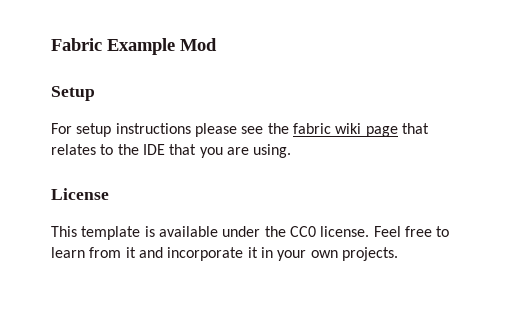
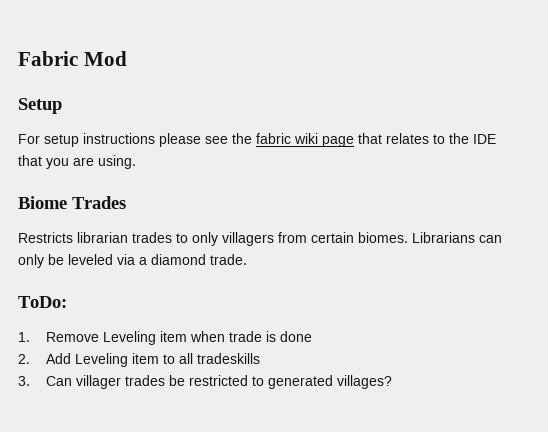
[107,38,175,55] Example -> (78, 58) none
[51,188,109,200] [51,226,450,240] [51,247,398,261] License // This template is available under the CC0 license. Feel free to learn from it and incorporate it in your own projects. -> [18,196,126,209] [18,232,502,246] [18,254,247,268] [18,296,67,308] [18,331,312,345] [18,353,260,367] [18,375,392,389] Biome Trades // Restricts librarian trades to only villagers from certain biomes. Librarians can only be leveled via a diamond trade. // ToDo: // 1. Remove Leveling item when trade is done // 2. Add Leveling item to all tradeskills // 3. Can villager trades be restricted to generated villages?

